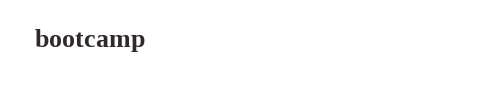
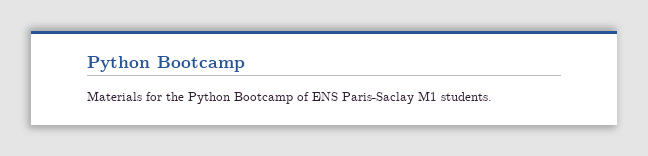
[35,29,145,52] bootcamp -> [87,56,245,72] [87,91,492,104] Python Bootcamp // Materials for the Python Bootcamp of ENS Paris-Saclay M1 students.

